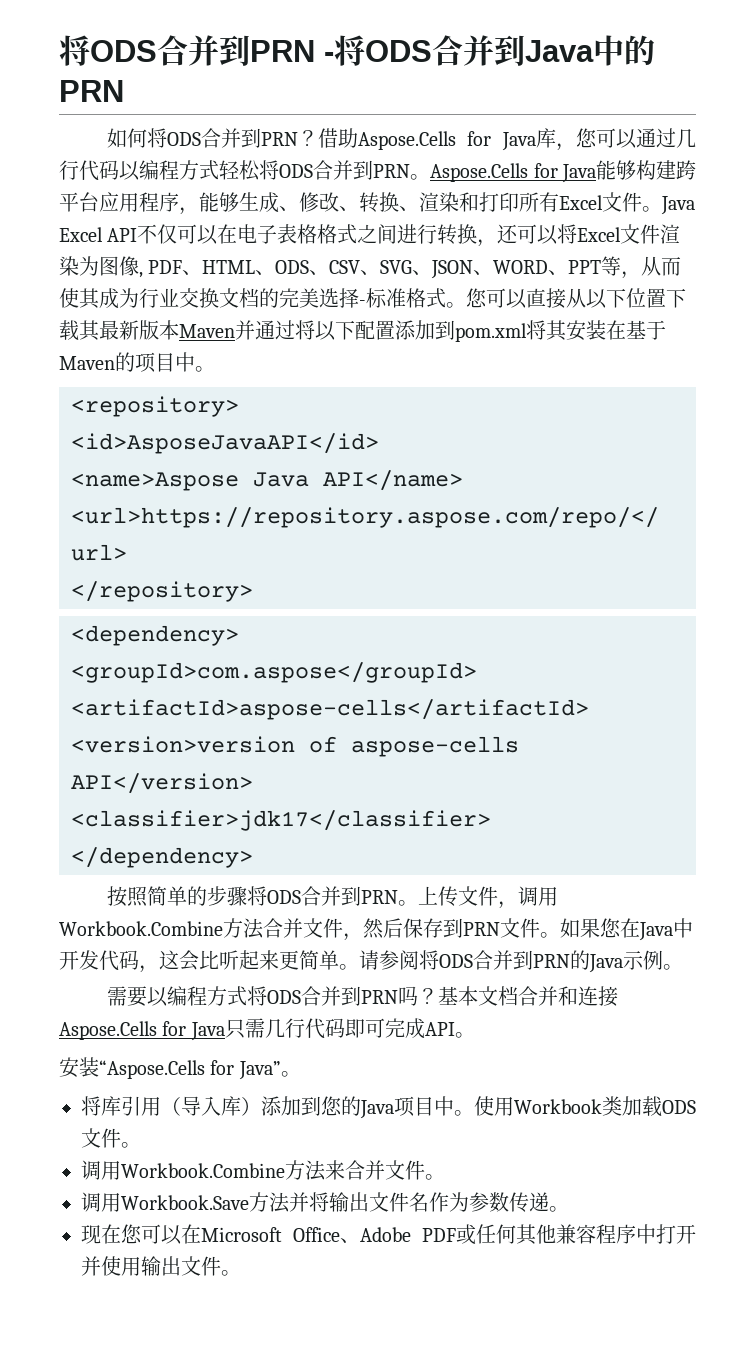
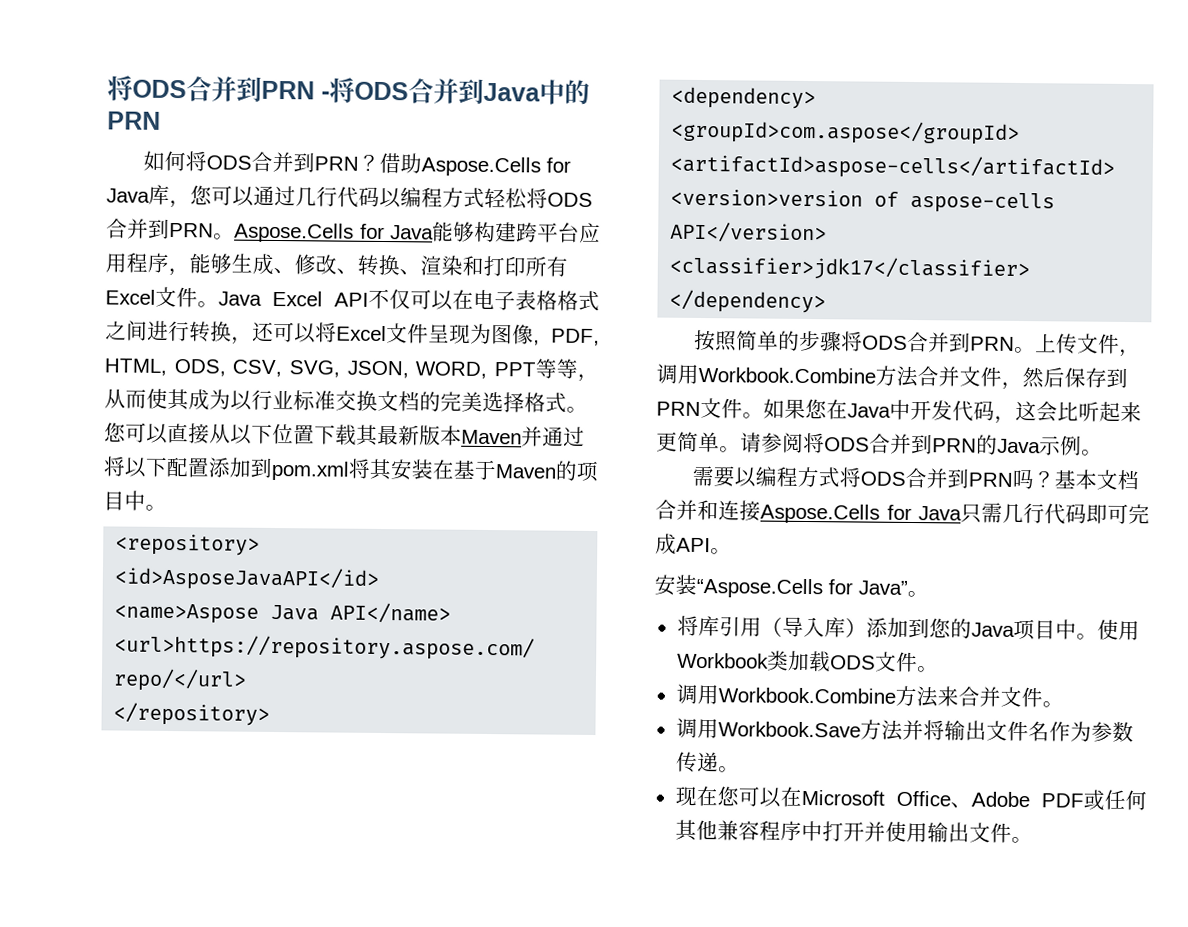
[660,224,681,244] [59,256,79,276] 渲染 -> [428,324,471,344] 呈现
[148,260,602,279] PDF、HTML、ODS、CSV、SVG、JSON、WORD、PPT -> [551,328,600,347] [104,358,557,379] PDF, HTML, ODS, CSV, SVG, JSON, WORD, PPT等
[139,288,179,308] 行业 -> [230,389,336,411] 以行业标准
[359,288,406,308] -标准 -> (525, 402) none

